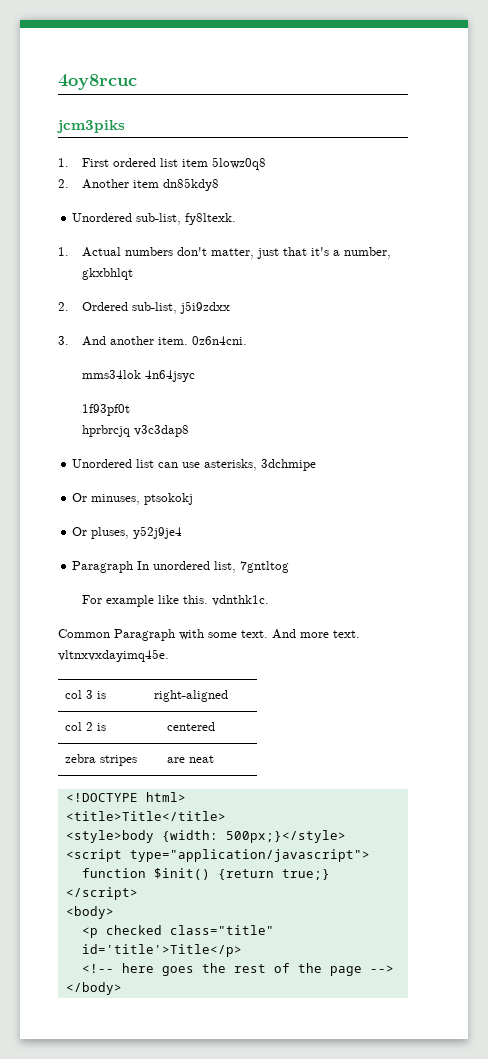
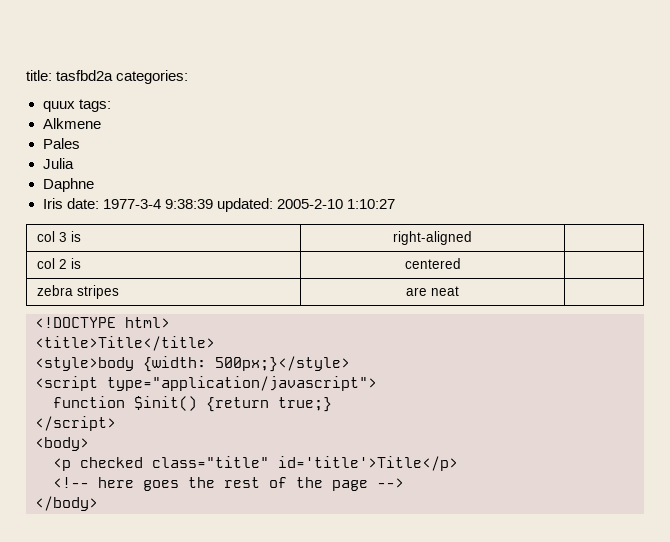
[58,74,137,90] [57,120,125,133] [58,157,266,170] [58,178,219,191] [72,213,237,225] [58,247,391,259] [81,268,133,280] [58,301,230,314] [58,336,247,346] [81,370,195,382] [81,404,130,416] [81,425,189,437] [72,459,317,471] [72,493,194,505] [72,526,183,539] [72,561,290,573] [81,595,269,607] [58,629,360,641] [58,649,169,662] 4oy8rcuc // jcm3piks // 1. First ordered list item 5lowz0q8 // 2. Another item dn85kdy8 // Unordered sub-list, fy8ltexk. // 1. Actual numbers don't matter, just that it's a number, gkxbhlqt // 2. Ordered sub-list, j5i9zdxx // 3. And another item. 0z6n4cni. // mms34lok 4n64jsyc // 1f93pf0t // hprbrcjq v3c3dap8 // Unordered list can use asterisks, 3dchmipe // Or minuses, ptsokokj // Or pluses, y52j9je4 // Paragraph In unordered list, 7gntltog // For example like this. vdnthk1c. // Common Paragraph with some text. And more text. vltnxvxdayimq45e. -> [26,70,189,84] [42,99,111,112] [42,118,101,129] [42,138,80,149] [42,158,74,169] [42,178,94,192] [42,198,395,212] title: tasfbd2a categories: // quux tags: // Alkmene // Pales // Julia // Daphne // Iris date: 1977-3-4 9:38:39 updated: 2005-2-10 1:10:27

